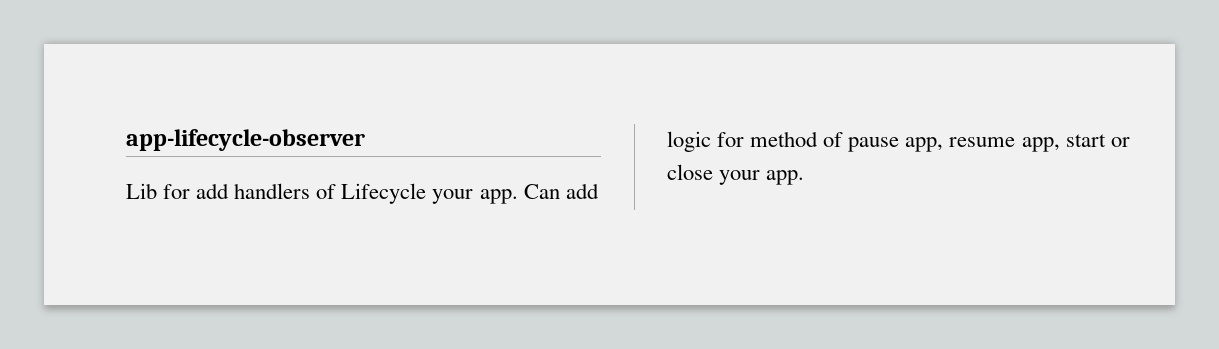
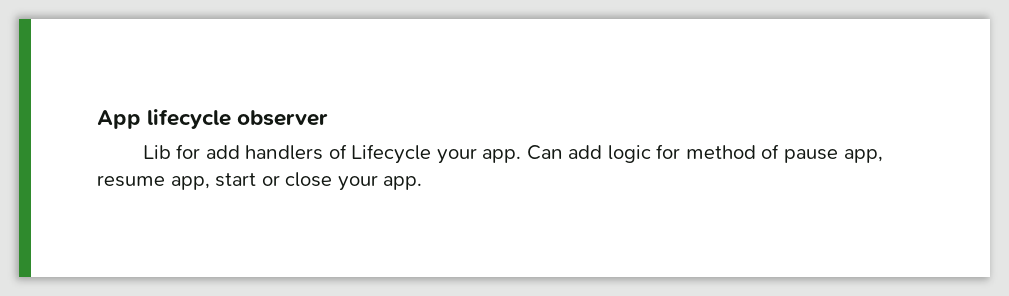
[126,129,365,151] app-lifecycle-observer -> [97,109,329,129] App lifecycle observer

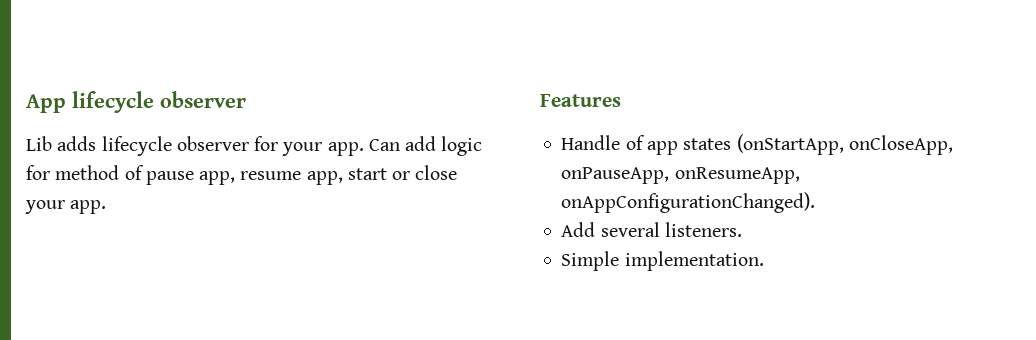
[176,144,432,164] for add handlers of Lifecycle -> [57,136,279,156] adds lifecycle observer for
(423, 183) none -> [540,94,621,107] [561,134,953,155] [561,167,800,184] [561,192,816,213] [561,222,742,237] [561,251,764,271] // Features // Handle of app states (onStartApp, onCloseApp, onPauseApp, onResumeApp, onAppConfigurationChanged). // Add several listeners. // Simple implementation.

